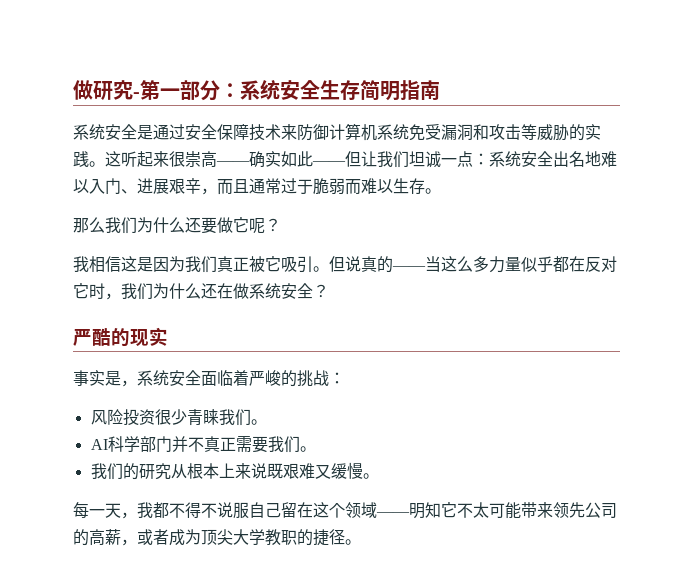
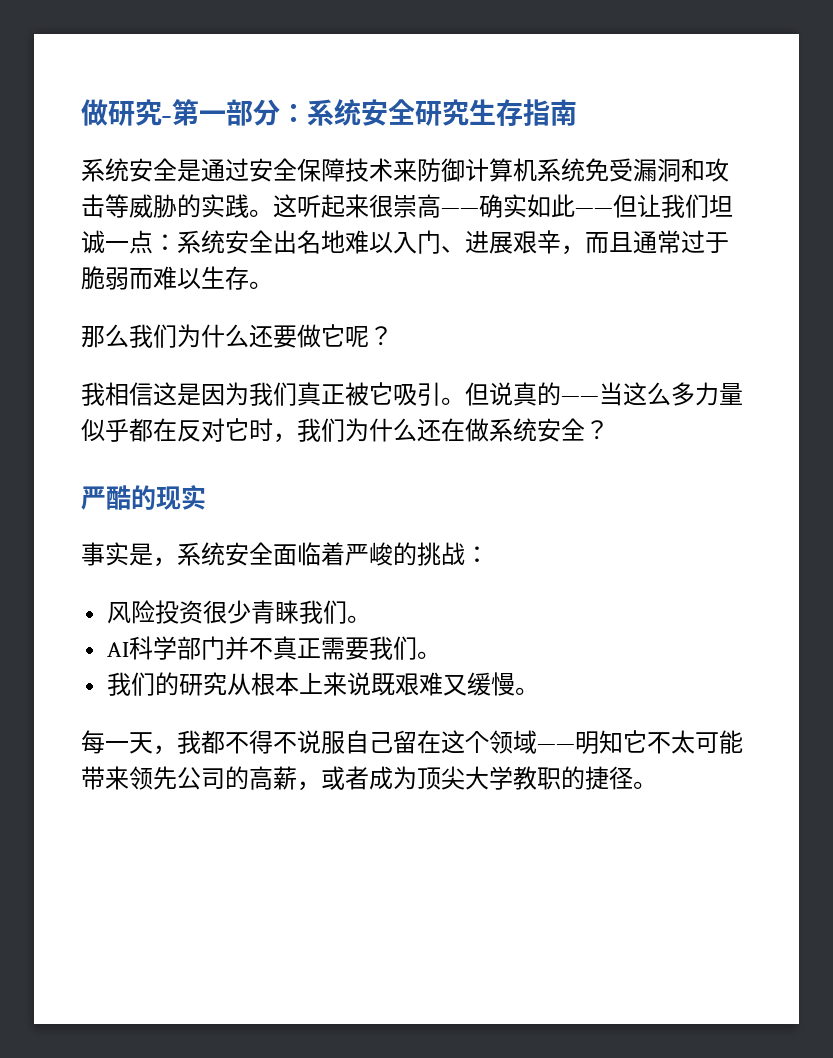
[320,80,400,101] 生存简明 -> [415,99,523,126] 研究生存

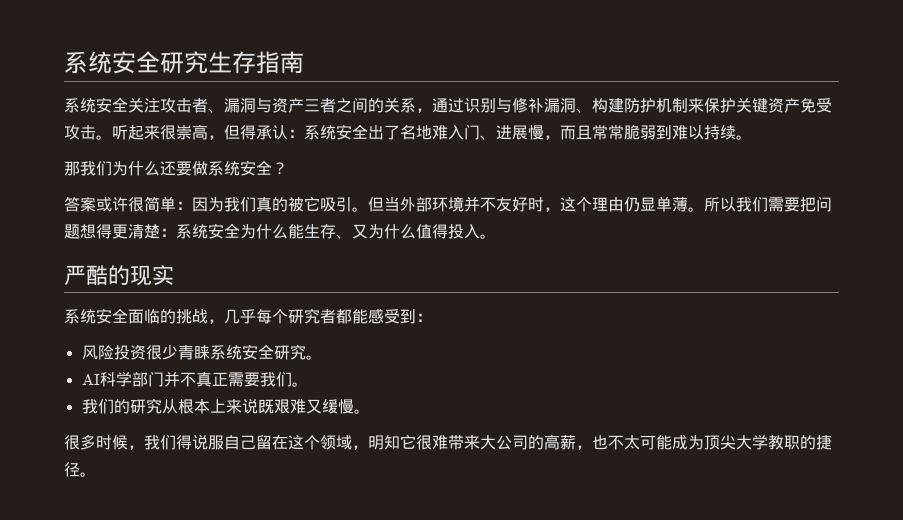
[81,99,307,126] 做研究-第一部分： -> (64, 62) none
[177,158,729,182] [81,194,733,218] [81,230,153,254] 是通过安全保障技术来防御计算机系统免受漏洞和攻击等威胁的实践。这听起来很崇高——确实如此——但让我们坦诚一点 -> [128,97,832,113] [64,124,288,140] 关注攻击者、漏洞与资产三者之间的关系，通过识别与修补漏洞、构建防护机制来保护关键资产免受攻击。听起来很崇高，但得承认
[297,230,393,254] 名地难以 -> [384,125,448,140] 了名地难
[513,230,729,255] [81,266,249,290] 艰辛，而且通常过于脆弱而难以生存 -> [528,124,736,140] 慢，而且常常脆弱到难以持续
[105,324,129,348] 么 -> (80, 168) none
[321,324,393,348] [81,382,201,406] 它呢？ // 我相信这是 -> [208,160,288,176] [64,196,192,212] 系统安全？ // 答案或许很简单：
[321,384,345,404] 正 -> [272,197,288,212] 的
[489,382,743,406] [81,418,609,443] 说真的——当这么多力量似乎都在反对它时，我们为什么还在做系统安全？ -> [384,196,832,212] [64,223,496,239] 当外部环境并不友好时，这个理由仍显单薄。所以我们需要把问题想得更清楚：系统安全为什么能生存、又为什么值得投入。
[81,542,177,567] 事实是， -> (174, 275) none
[321,542,465,566] 着严峻的挑战 -> [160,308,416,324] 的挑战，几乎每个研究者都能感受到
[299,600,348,624] 我们 -> [209,344,306,360] 系统安全研究
[81,730,297,755] 每一天，我都不得不 -> [64,434,192,450] 很多时候，我们得
[537,730,743,754] [81,766,177,790] ——明知它不太可能带来领先 -> [352,434,496,450] ，明知它很难带来大
[321,766,369,790] 或者 -> [592,435,672,450] 也不太可能

